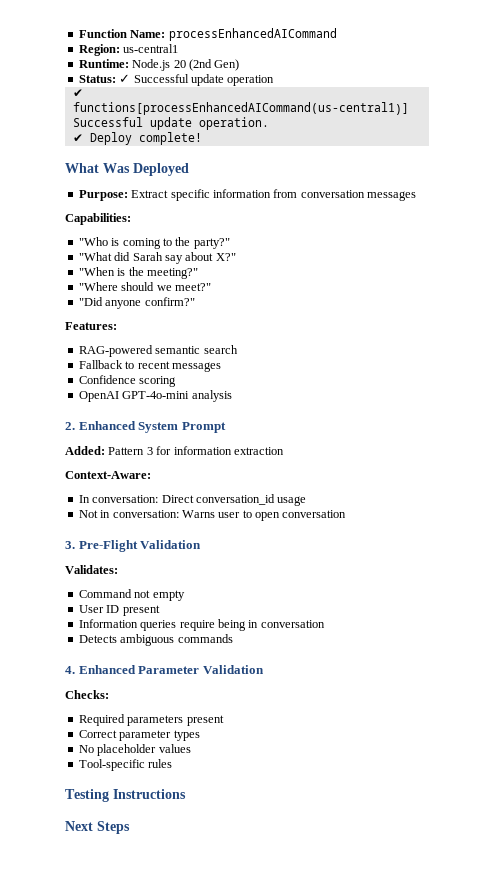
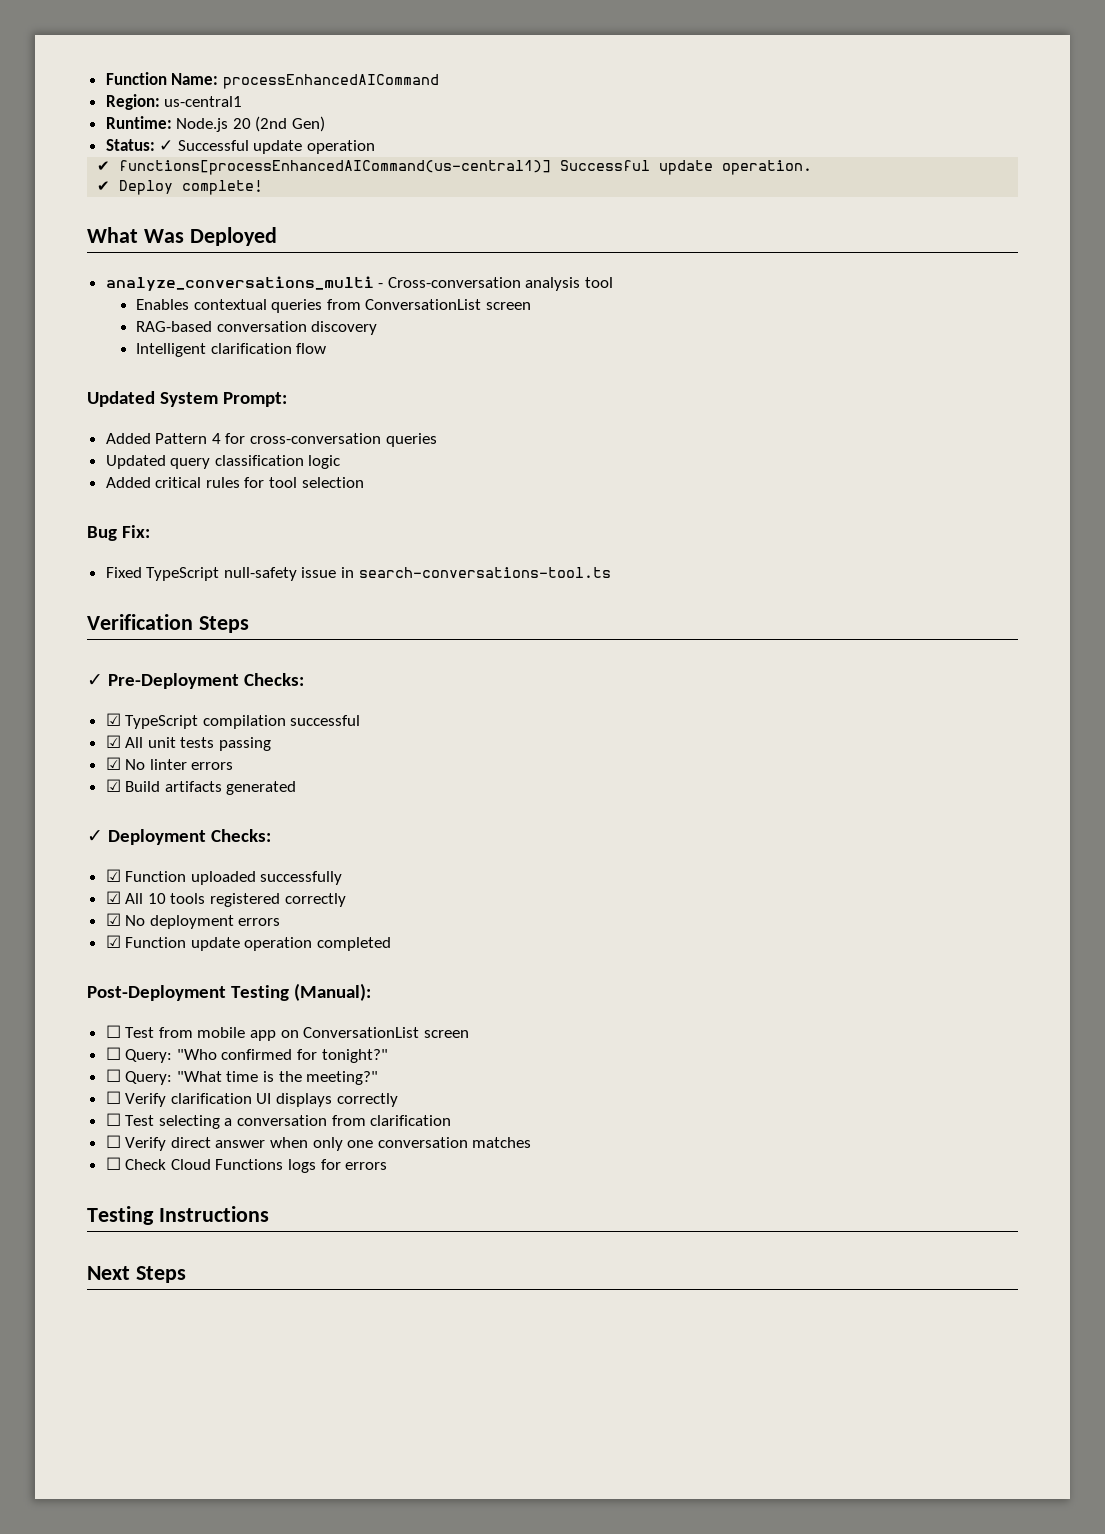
[78,189,416,201] [65,213,131,225] [78,237,230,249] [78,252,236,264] [78,267,198,279] [78,282,211,291] [78,297,195,309] [65,322,117,330] [78,345,238,357] [78,360,221,372] [78,375,177,387] [78,390,232,402] [65,421,226,433] [65,446,284,455] [65,471,151,479] [78,494,307,506] [78,510,347,521] [65,540,202,552] [65,565,118,574] [78,589,185,601] [78,605,160,616] [78,619,325,631] [78,634,233,646] [65,665,264,674] [65,690,109,699] [78,714,224,726] [78,730,200,741] [78,744,191,756] [78,759,173,771] Purpose: Extract specific information from conversation messages // Capabilities: // "Who is coming to the party?" // "What did Sarah say about X?" // "When is the meeting?" // "Where should we meet?" // "Did anyone confirm?" // Features: // RAG-powered semantic search // Fallback to recent messages // Confidence scoring // OpenAI GPT-4o-mini analysis // 2. Enhanced System Prompt // Added: Pattern 3 for information extraction // Context-Aware: // In conversation: Direct conversation_id usage // Not in conversation: Warns user to open conversation // 3. Pre-Flight Validation // Validates: // Command not empty // User ID present // Information queries require being in conversation // Detects ambiguous commands // 4. Enhanced Parameter Validation // Checks: // Required parameters present // Correct parameter types // No placeholder values // Tool-specific rules -> [105,276,614,291] [136,299,531,313] [136,321,378,335] [136,343,327,357] [87,391,288,407] [105,433,437,447] [105,455,341,469] [105,477,364,488] [87,525,151,541] [105,567,611,581] [87,614,249,633] [87,673,305,689] [105,713,361,729] [105,735,272,751] [105,757,234,770] [105,779,297,795] [87,829,272,845] [105,869,343,885] [105,891,346,907] [105,913,281,929] [105,935,392,951] [87,983,372,1001] [105,1025,469,1041] [105,1047,388,1063] [105,1069,379,1085] [105,1091,398,1107] [105,1113,452,1129] [105,1135,532,1151] [105,1157,388,1173] analyze_conversations_multi - Cross-conversation analysis tool // Enables contextual queries from ConversationList screen // RAG-based conversation discovery // Intelligent clarification flow // Updated System Prompt: // Added Pattern 4 for cross-conversation queries // Updated query classification logic // Added critical rules for tool selection // Bug Fix: // Fixed TypeScript null-safety issue in search-conversations-tool.ts // Verification Steps // ✓ Pre-Deployment Checks: // ☑ TypeScript compilation successful // ☑ All unit tests passing // ☑ No linter errors // ☑ Build artifacts generated // ✓ Deployment Checks: // ☑ Function uploaded successfully // ☑ All 10 tools registered correctly // ☑ No deployment errors // ☑ Function update operation completed // Post-Deployment Testing (Manual): // ☐ Test from mobile app on ConversationList screen // ☐ Query: "Who confirmed for tonight?" // ☐ Query: "What time is the meeting?" // ☐ Verify clarification UI displays correctly // ☐ Test selecting a conversation from clarification // ☐ Verify direct answer when only one conversation matches // ☐ Check Cloud Functions logs for errors

